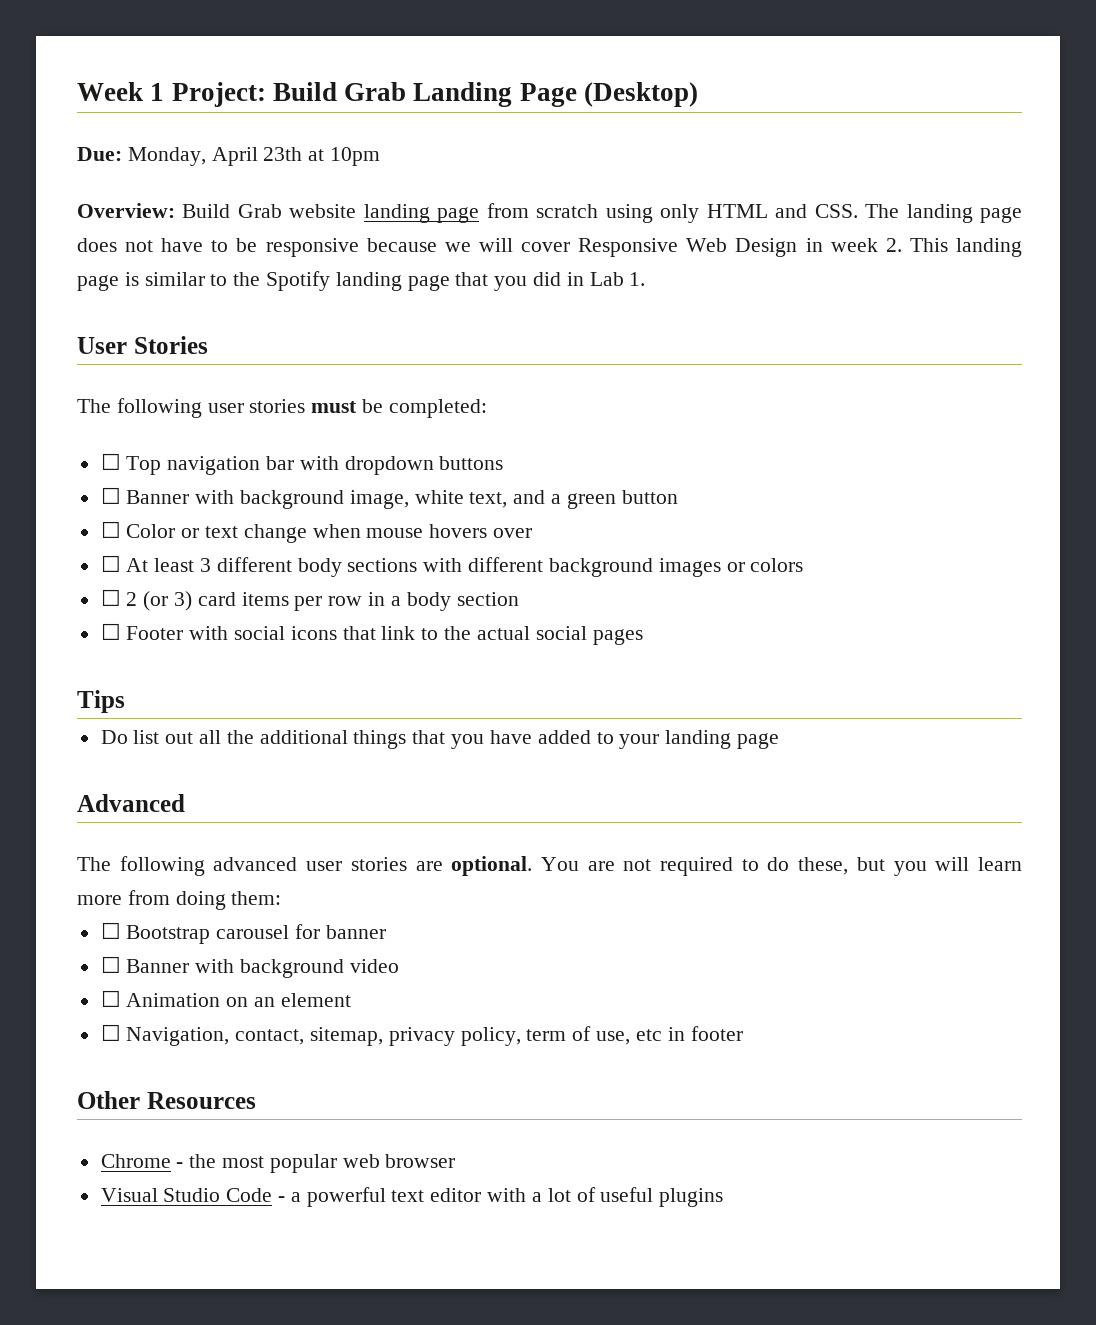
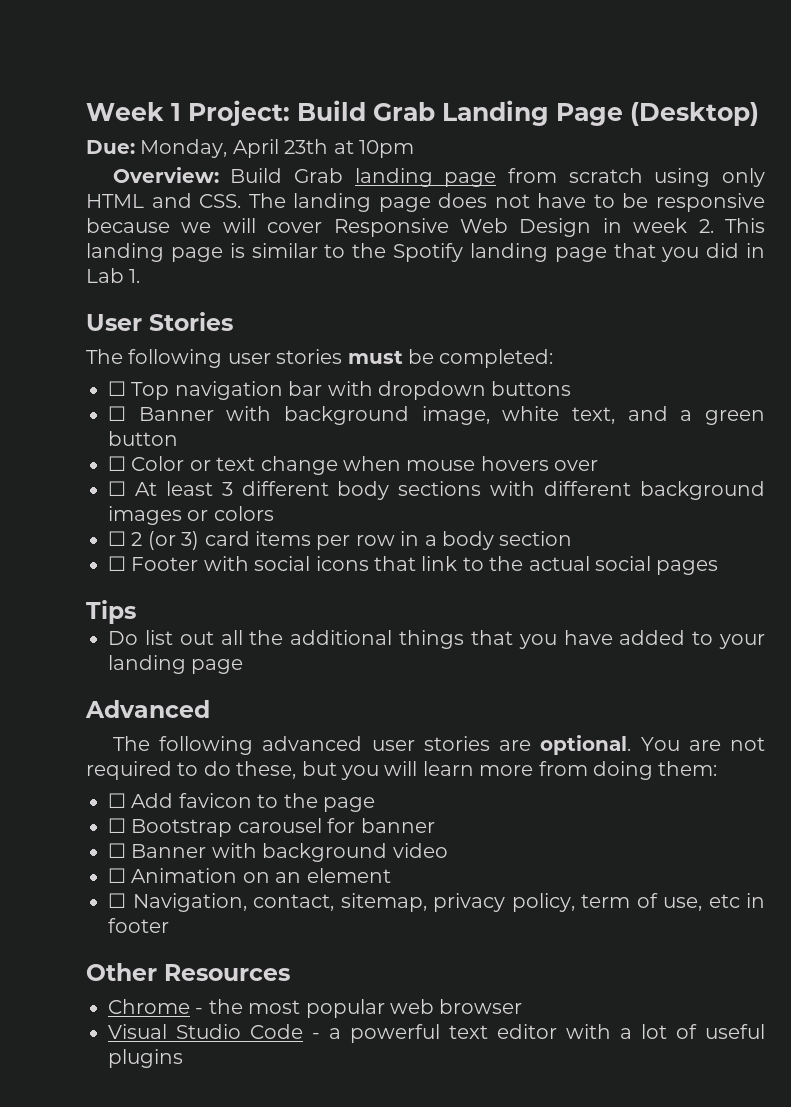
[289,204,357,218] website -> (344, 175) none
(282, 898) none -> [108,793,375,812] // ☐ Add favicon to the page

